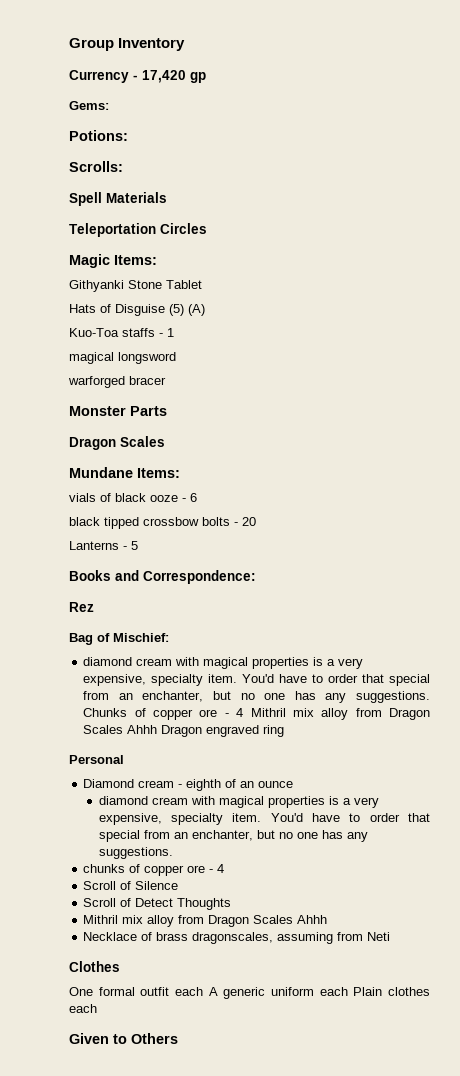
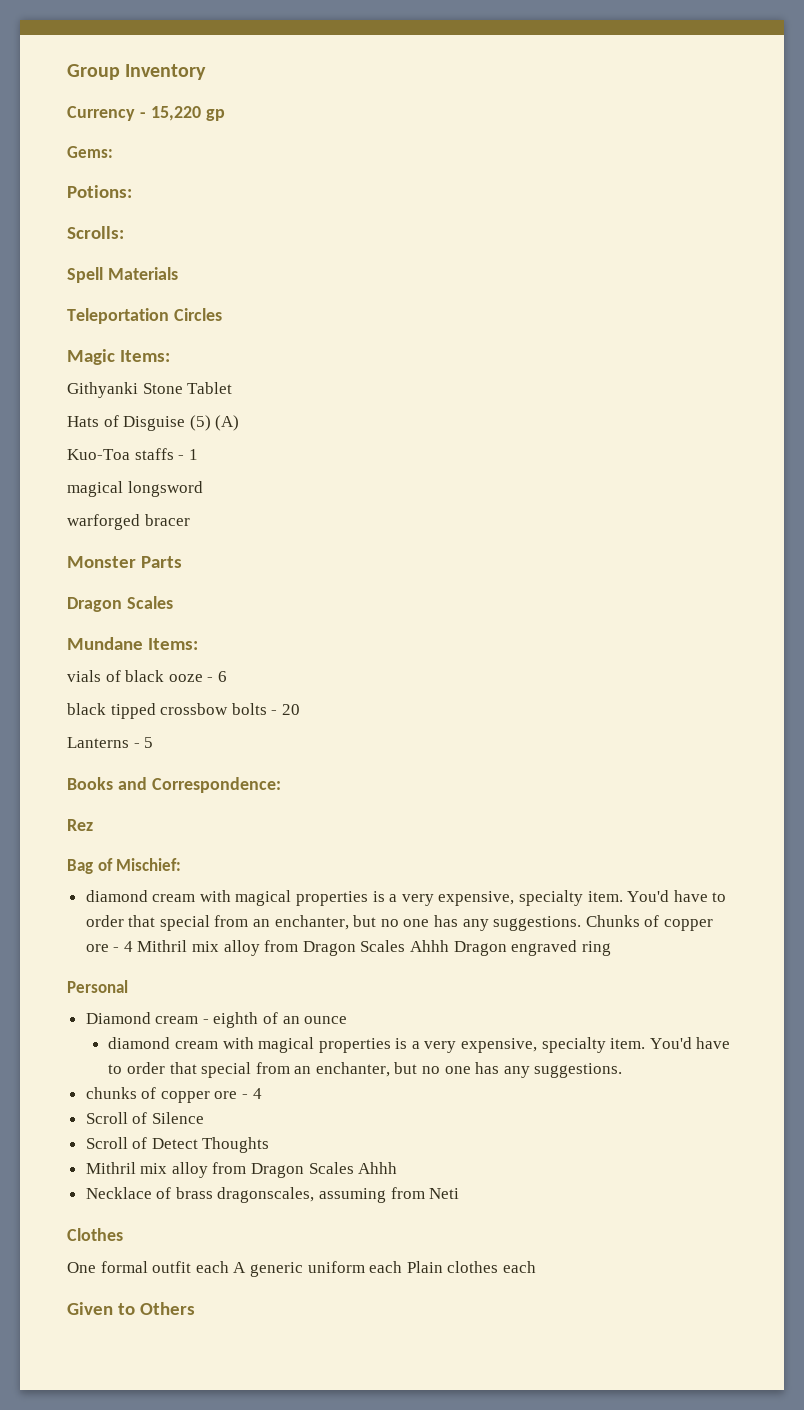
[142,70,186,83] 17,420 -> [150,106,201,121] 15,220

